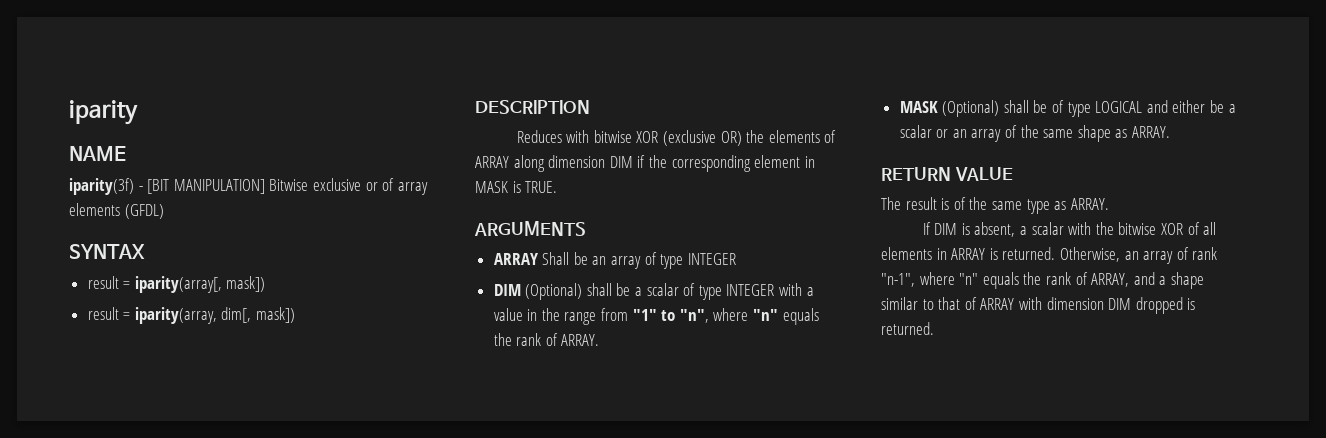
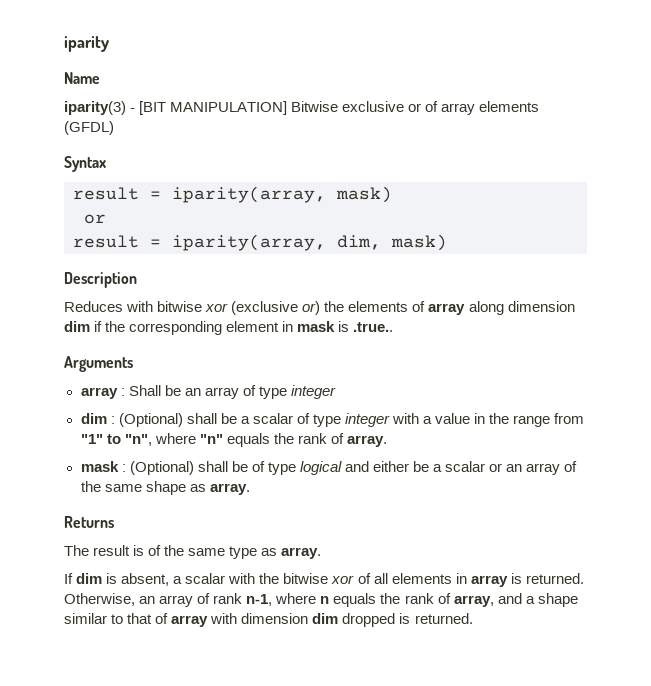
[69,146,126,161] [69,178,134,195] NAME // iparity(3f) -> [64,72,100,84] [64,101,126,115] Name // iparity(3)
[69,244,145,259] [87,276,266,293] [87,307,296,324] [475,100,590,114] SYNTAX // result = iparity(array[, mask]) // result = iparity(array, dim[, mask]) // DESCRIPTION -> [64,156,106,172] [73,186,392,203] [84,214,106,224] [73,234,447,251] [64,272,137,288] Syntax // result = iparity(array, mask) // or // result = iparity(array, dim, mask) // Description
[636,130,742,146] XOR (exclusive OR) -> [205,301,321,315] xor (exclusive or)
[475,156,509,168] ARRAY -> [428,303,466,315] array
[609,156,633,168] DIM -> [64,321,90,332] dim
[475,181,558,193] [474,221,586,236] [493,253,538,265] MASK is TRUE. // ARGUMENTS // ARRAY -> [297,321,394,332] [64,356,133,372] [80,387,125,399] mask is .true.. // Arguments // array :
[687,253,736,265] [493,284,521,296] INTEGER // DIM -> [290,385,336,399] [80,413,115,424] integer // dim :
[726,284,775,296] INTEGER -> [344,413,390,427] integer
[561,334,600,346] [899,101,938,113] ARRAY. // MASK -> [346,435,387,447] [80,461,126,472] array. // mask :
[1095,101,1143,113] LOGICAL -> [299,461,342,475] logical
[1132,126,1171,138] [881,167,1013,181] ARRAY. // RETURN VALUE -> [209,483,250,495] [64,516,114,528] array. // Returns
[1070,198,1109,210] ARRAY. -> [281,547,322,559] array.
[934,223,958,235] DIM -> [76,573,103,584] dim
[1160,223,1183,235] XOR -> [331,575,355,584] xor
[951,248,986,260] ARRAY -> [470,575,508,587] array
[881,272,1130,289] "n-1", where "n" equals the rank of ARRAY, -> [246,593,494,607] n-1, where n equals the rank of array,
[980,298,1015,310] ARRAY -> [171,615,209,627] array
[1108,298,1132,310] DIM -> [312,613,339,624] dim

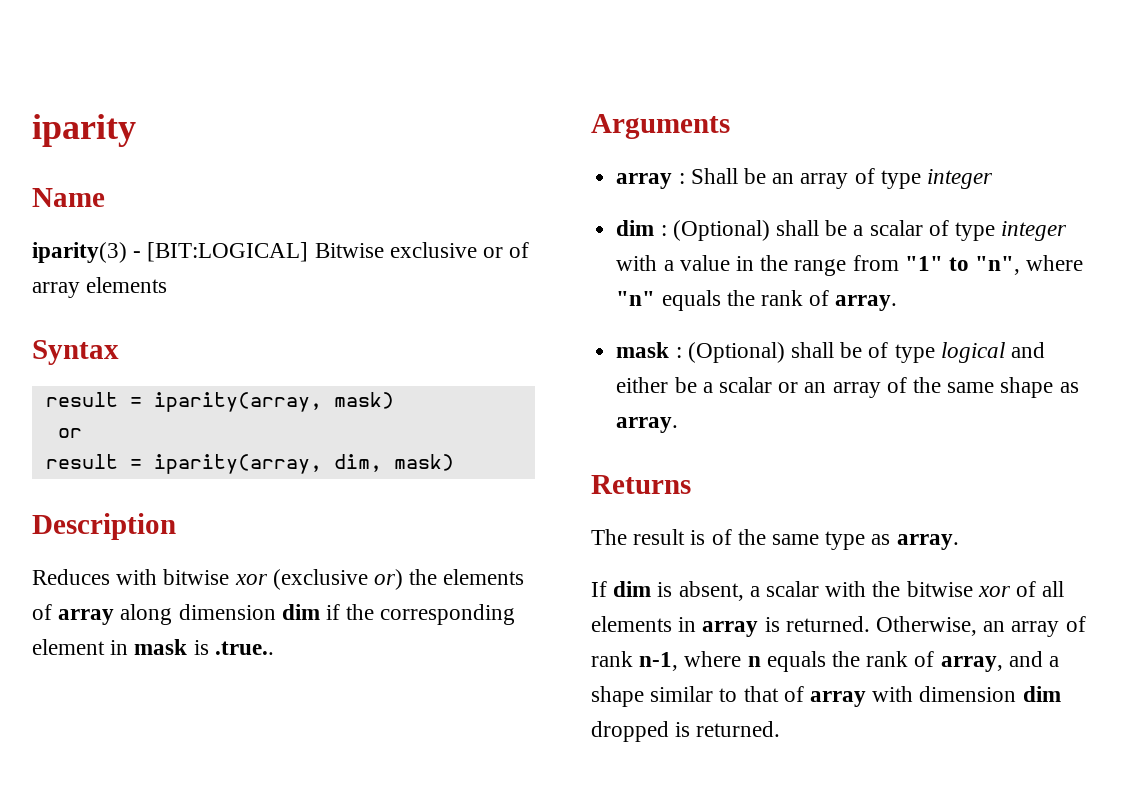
[139,101,288,115] [BIT MANIPULATION] -> [147,242,309,262] [BIT:LOGICAL]
[64,121,114,135] (GFDL) -> (168, 285) none

